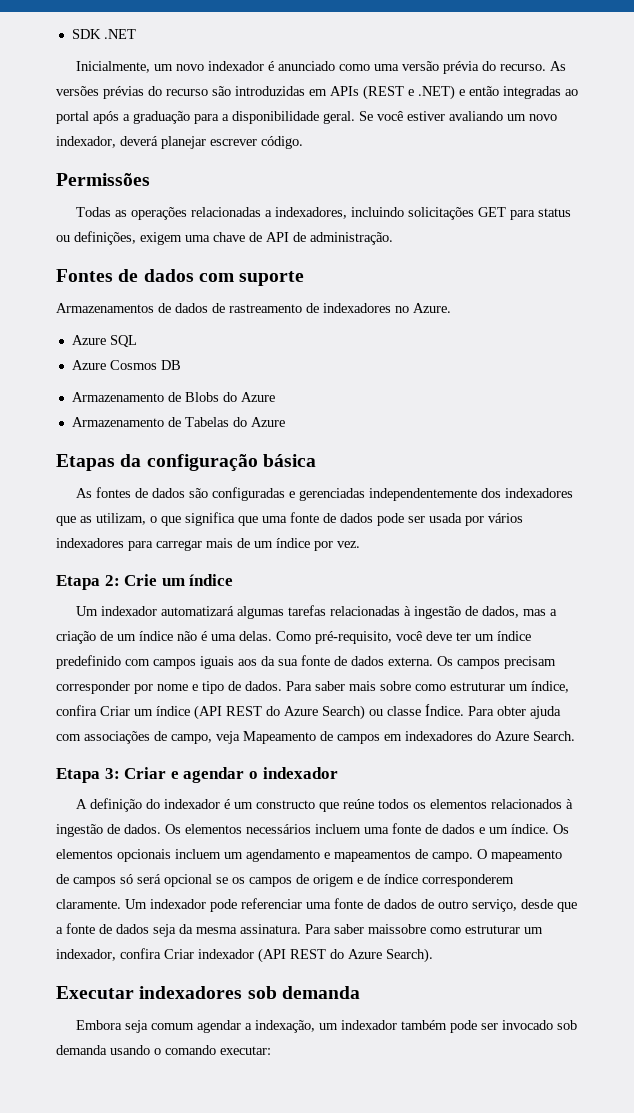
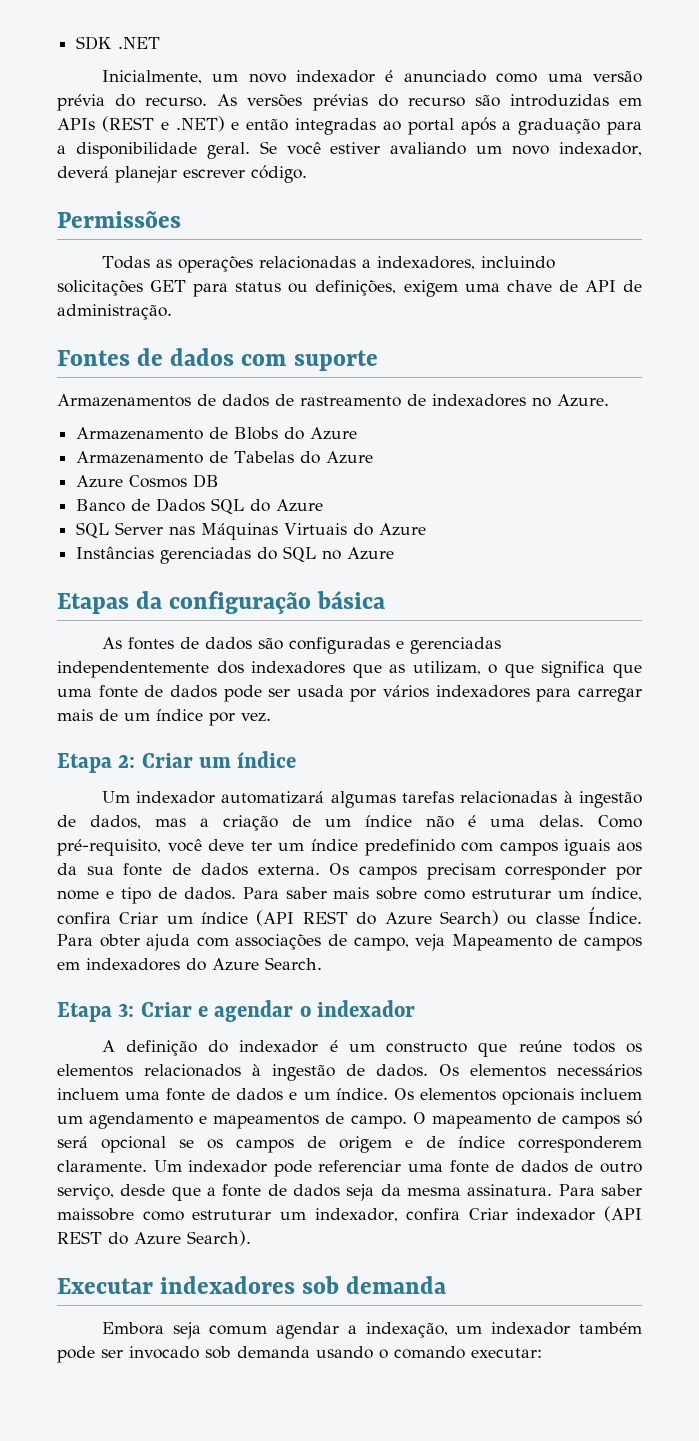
[71,335,137,347] [71,360,181,370] // Azure SQL // Azure Cosmos DB -> (609, 400) none
(285, 422) none -> [76,474,220,488] [76,498,324,514] [76,522,427,540] [76,546,395,564] // Azure Cosmos DB // Banco de Dados SQL do Azure // SQL Server nas Máquinas Virtuais do Azure // Instâncias gerenciadas do SQL no Azure
[124,574,158,586] Crie -> [141,753,193,768] Criar

